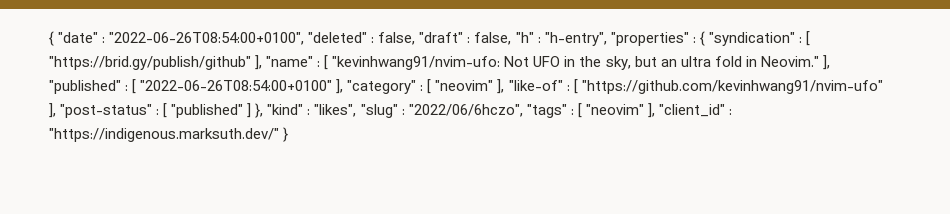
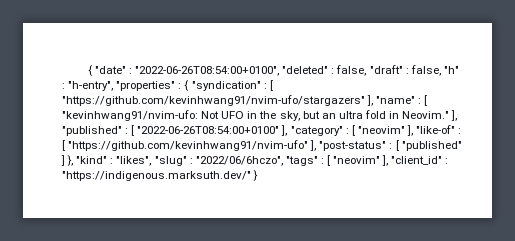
[49,56,251,70] "https://brid.gy/publish/github" -> [62,95,365,106] "https://github.com/kevinhwang91/nvim-ufo/stargazers"

